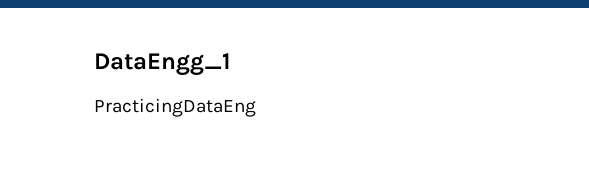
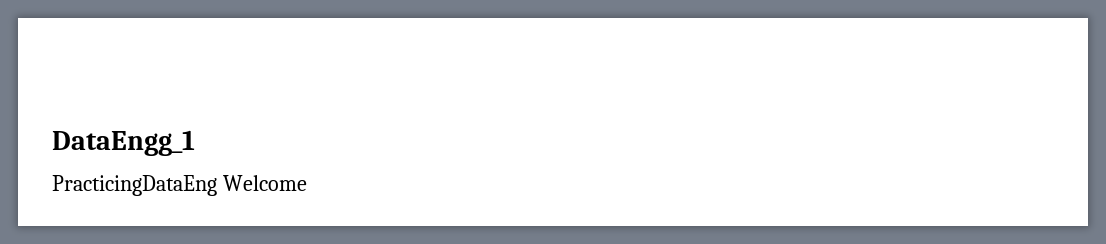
(256, 107) none -> [222,175,307,191] Welcome

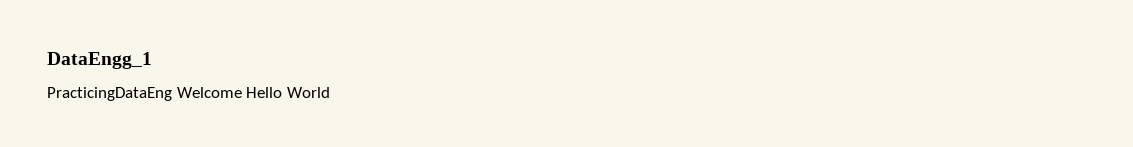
(307, 183) none -> [246,87,330,98] Hello World

